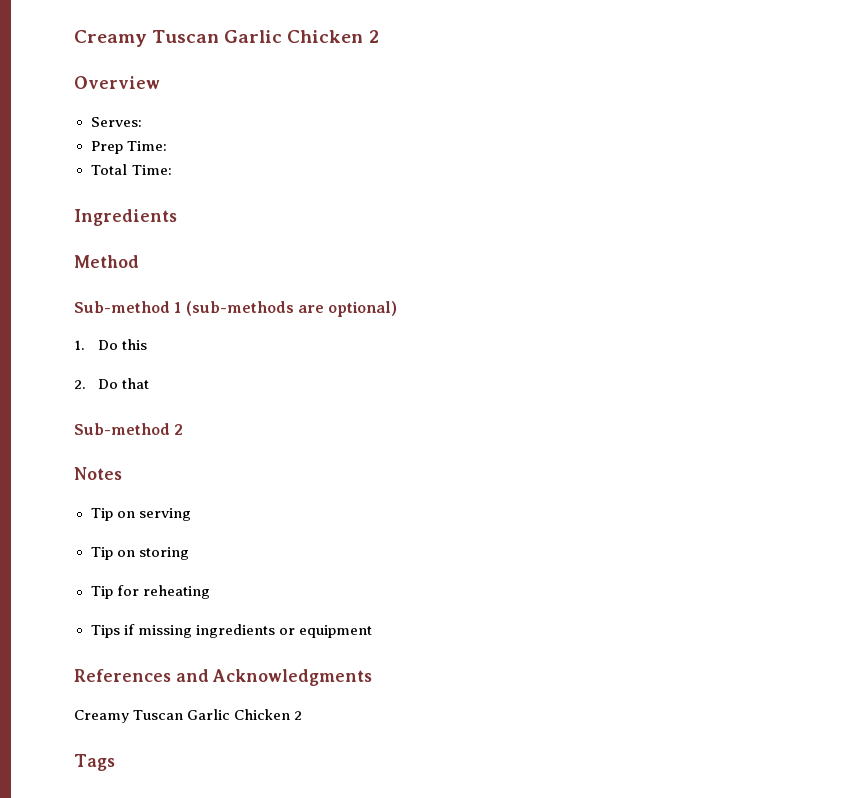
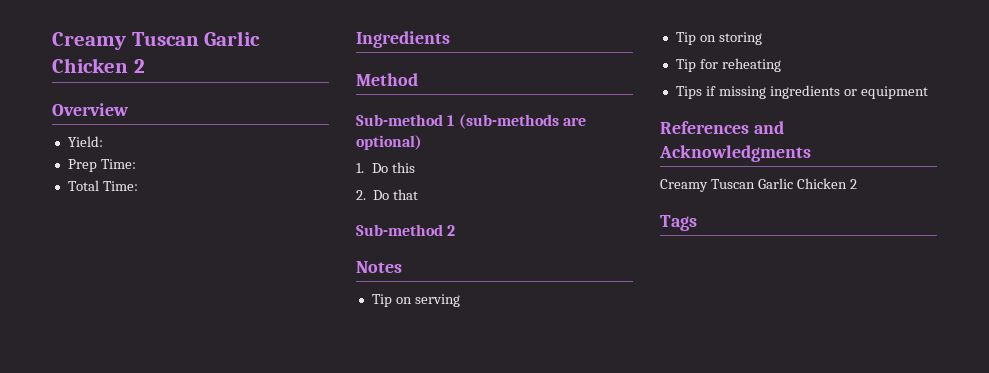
[90,117,142,127] Serves: -> [67,136,103,147] Yield:

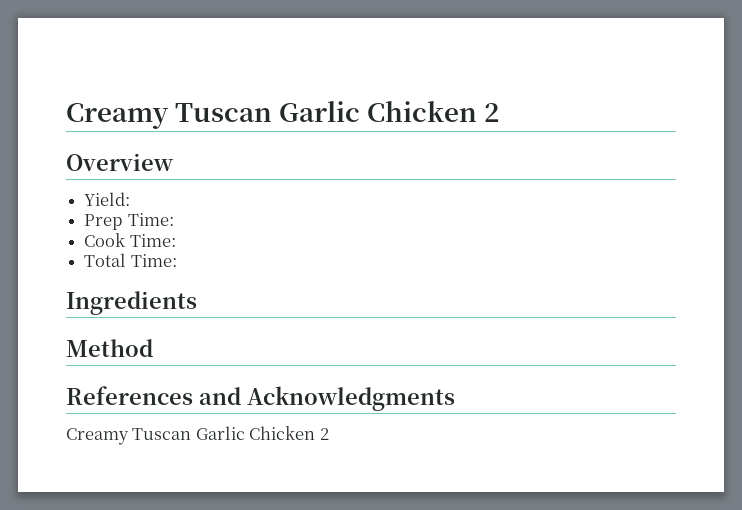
(136, 164) none -> [84,233,176,247] // Cook Time:
[356,114,586,129] [356,135,422,150] [356,162,416,173] [356,189,419,200] [356,224,456,236] [356,261,402,273] [371,294,460,307] [675,32,762,45] [675,58,781,72] [675,85,928,99] // Sub-method 1 (sub-methods are optional) // 1. Do this // 2. Do that // Sub-method 2 // Notes // Tip on serving // Tip on storing // Tip for reheating // Tips if missing ingredients or equipment -> (153, 348) none
[660,215,697,231] // Tags -> (329, 434) none

